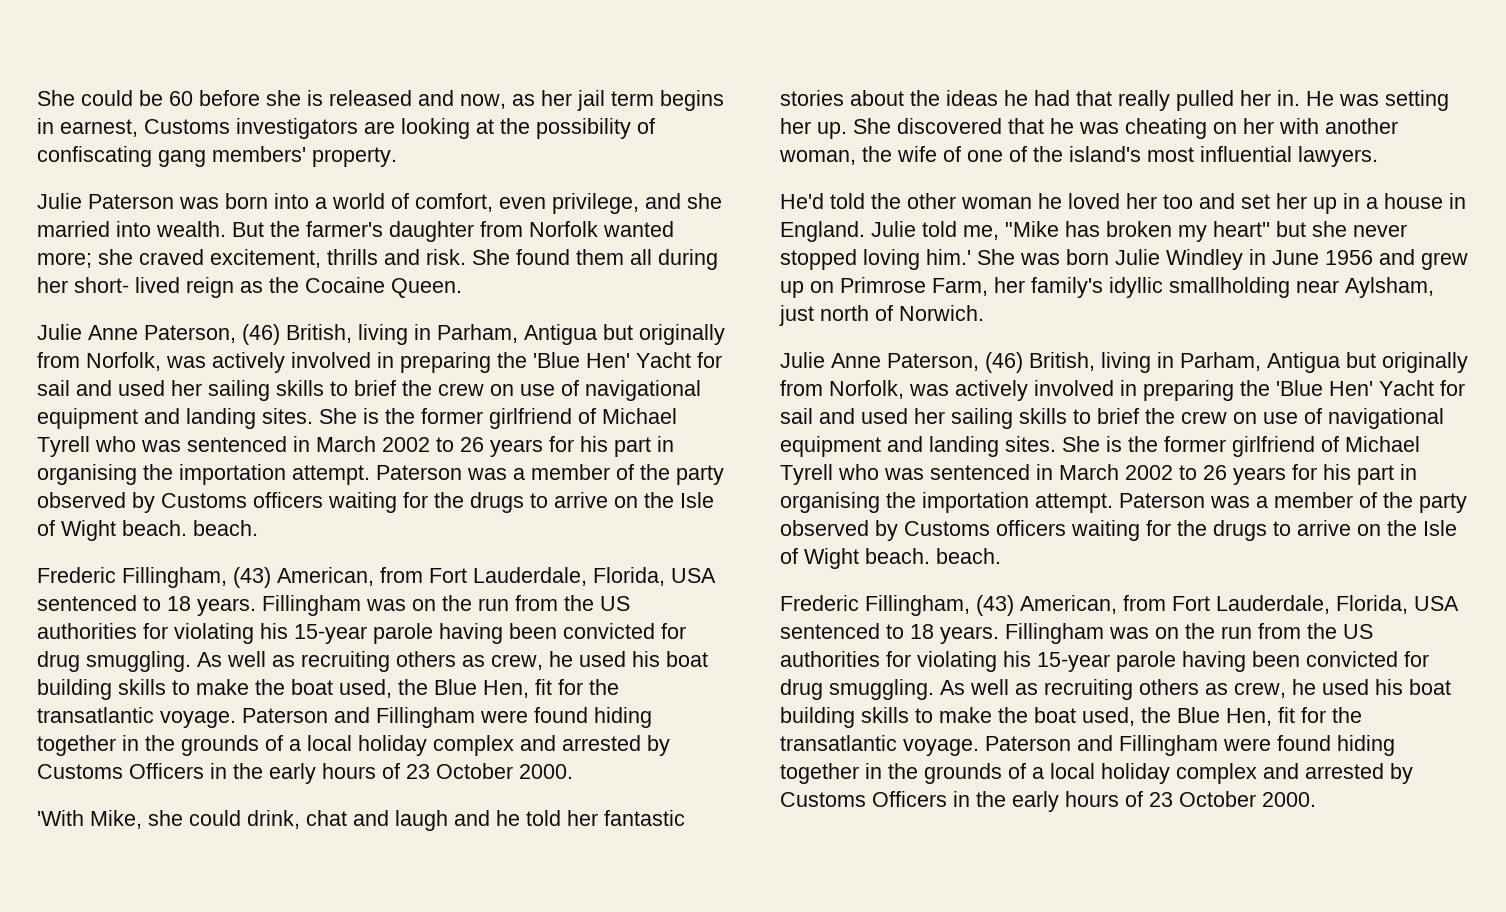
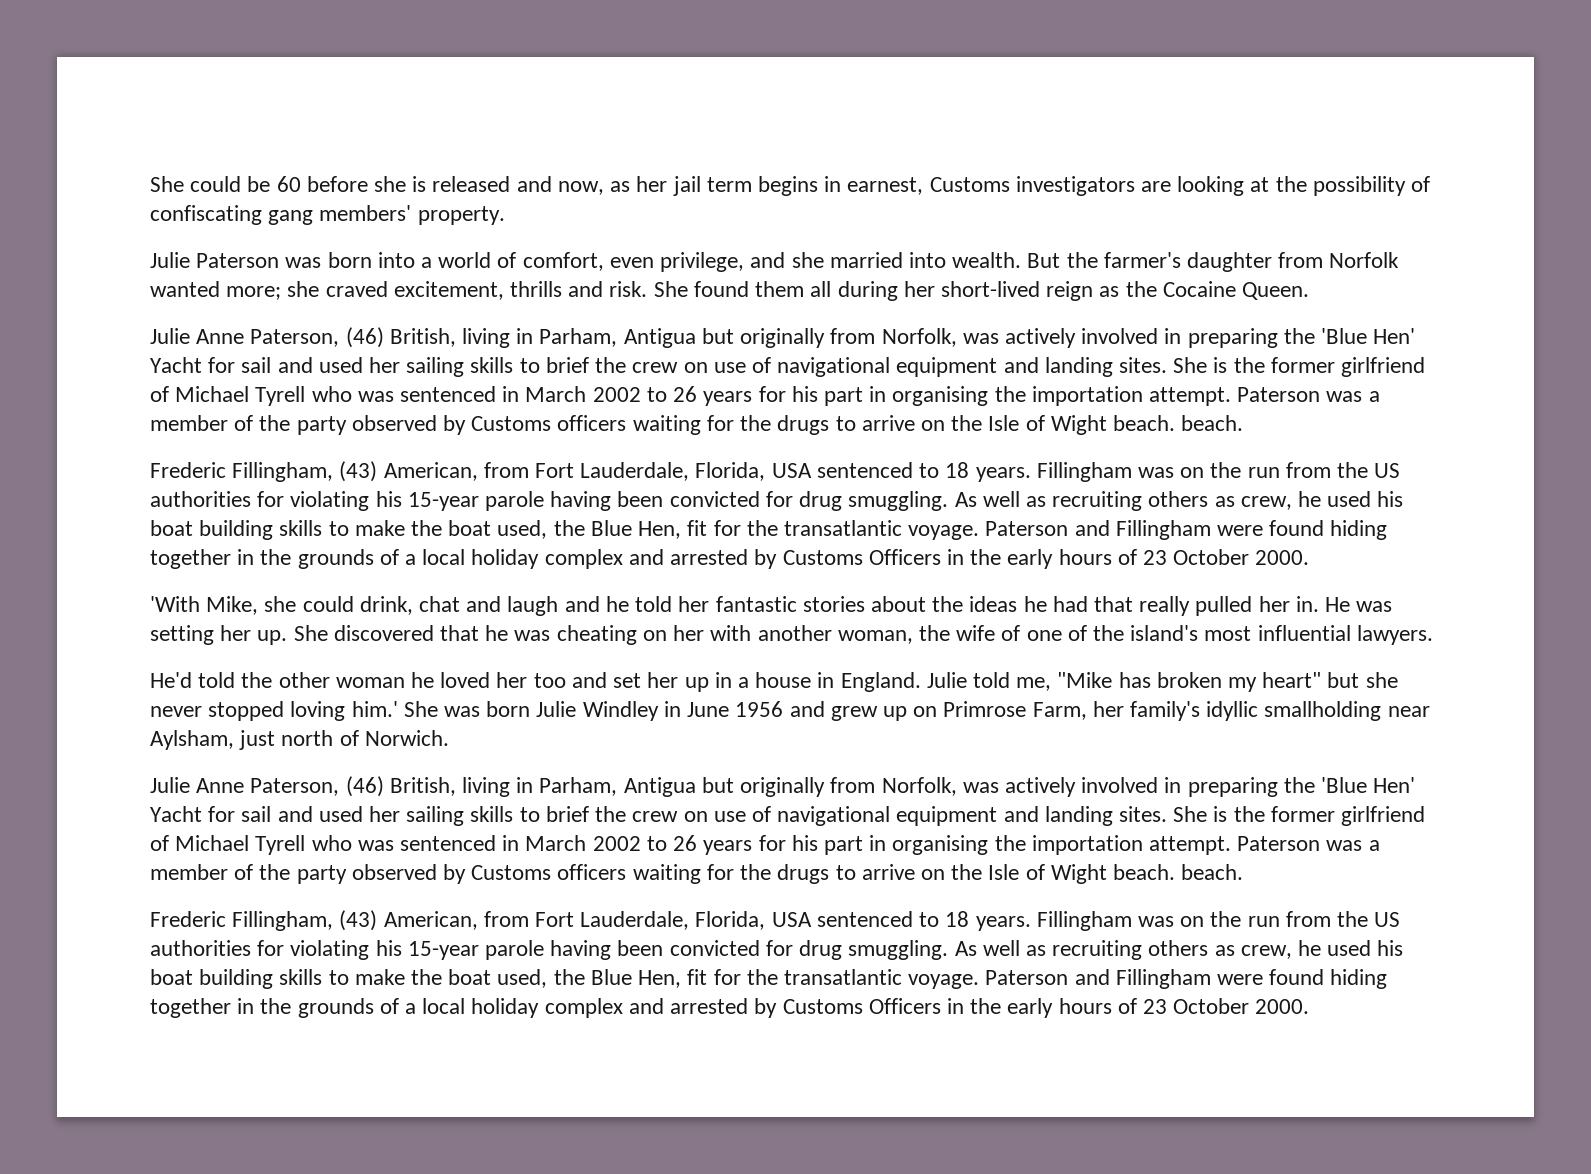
[74,277,180,293] short- lived -> [940,281,1040,297] short-lived
[1213,221,1270,237] heart'' -> [1262,672,1322,688] heart"

